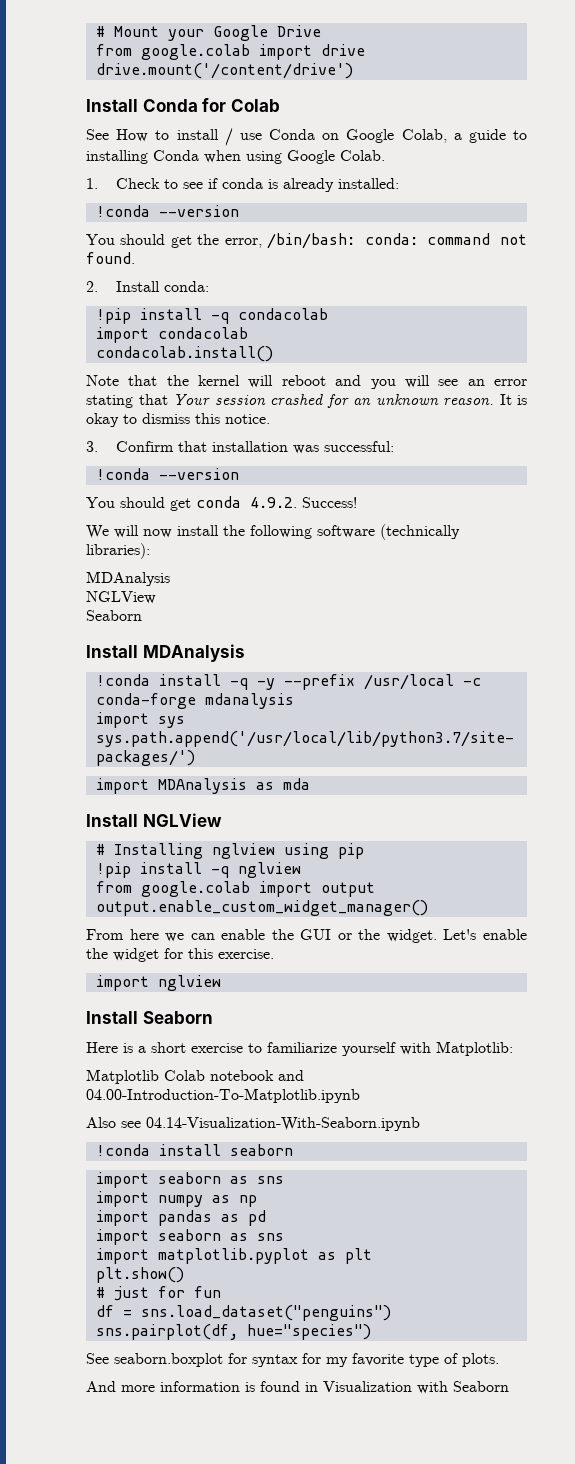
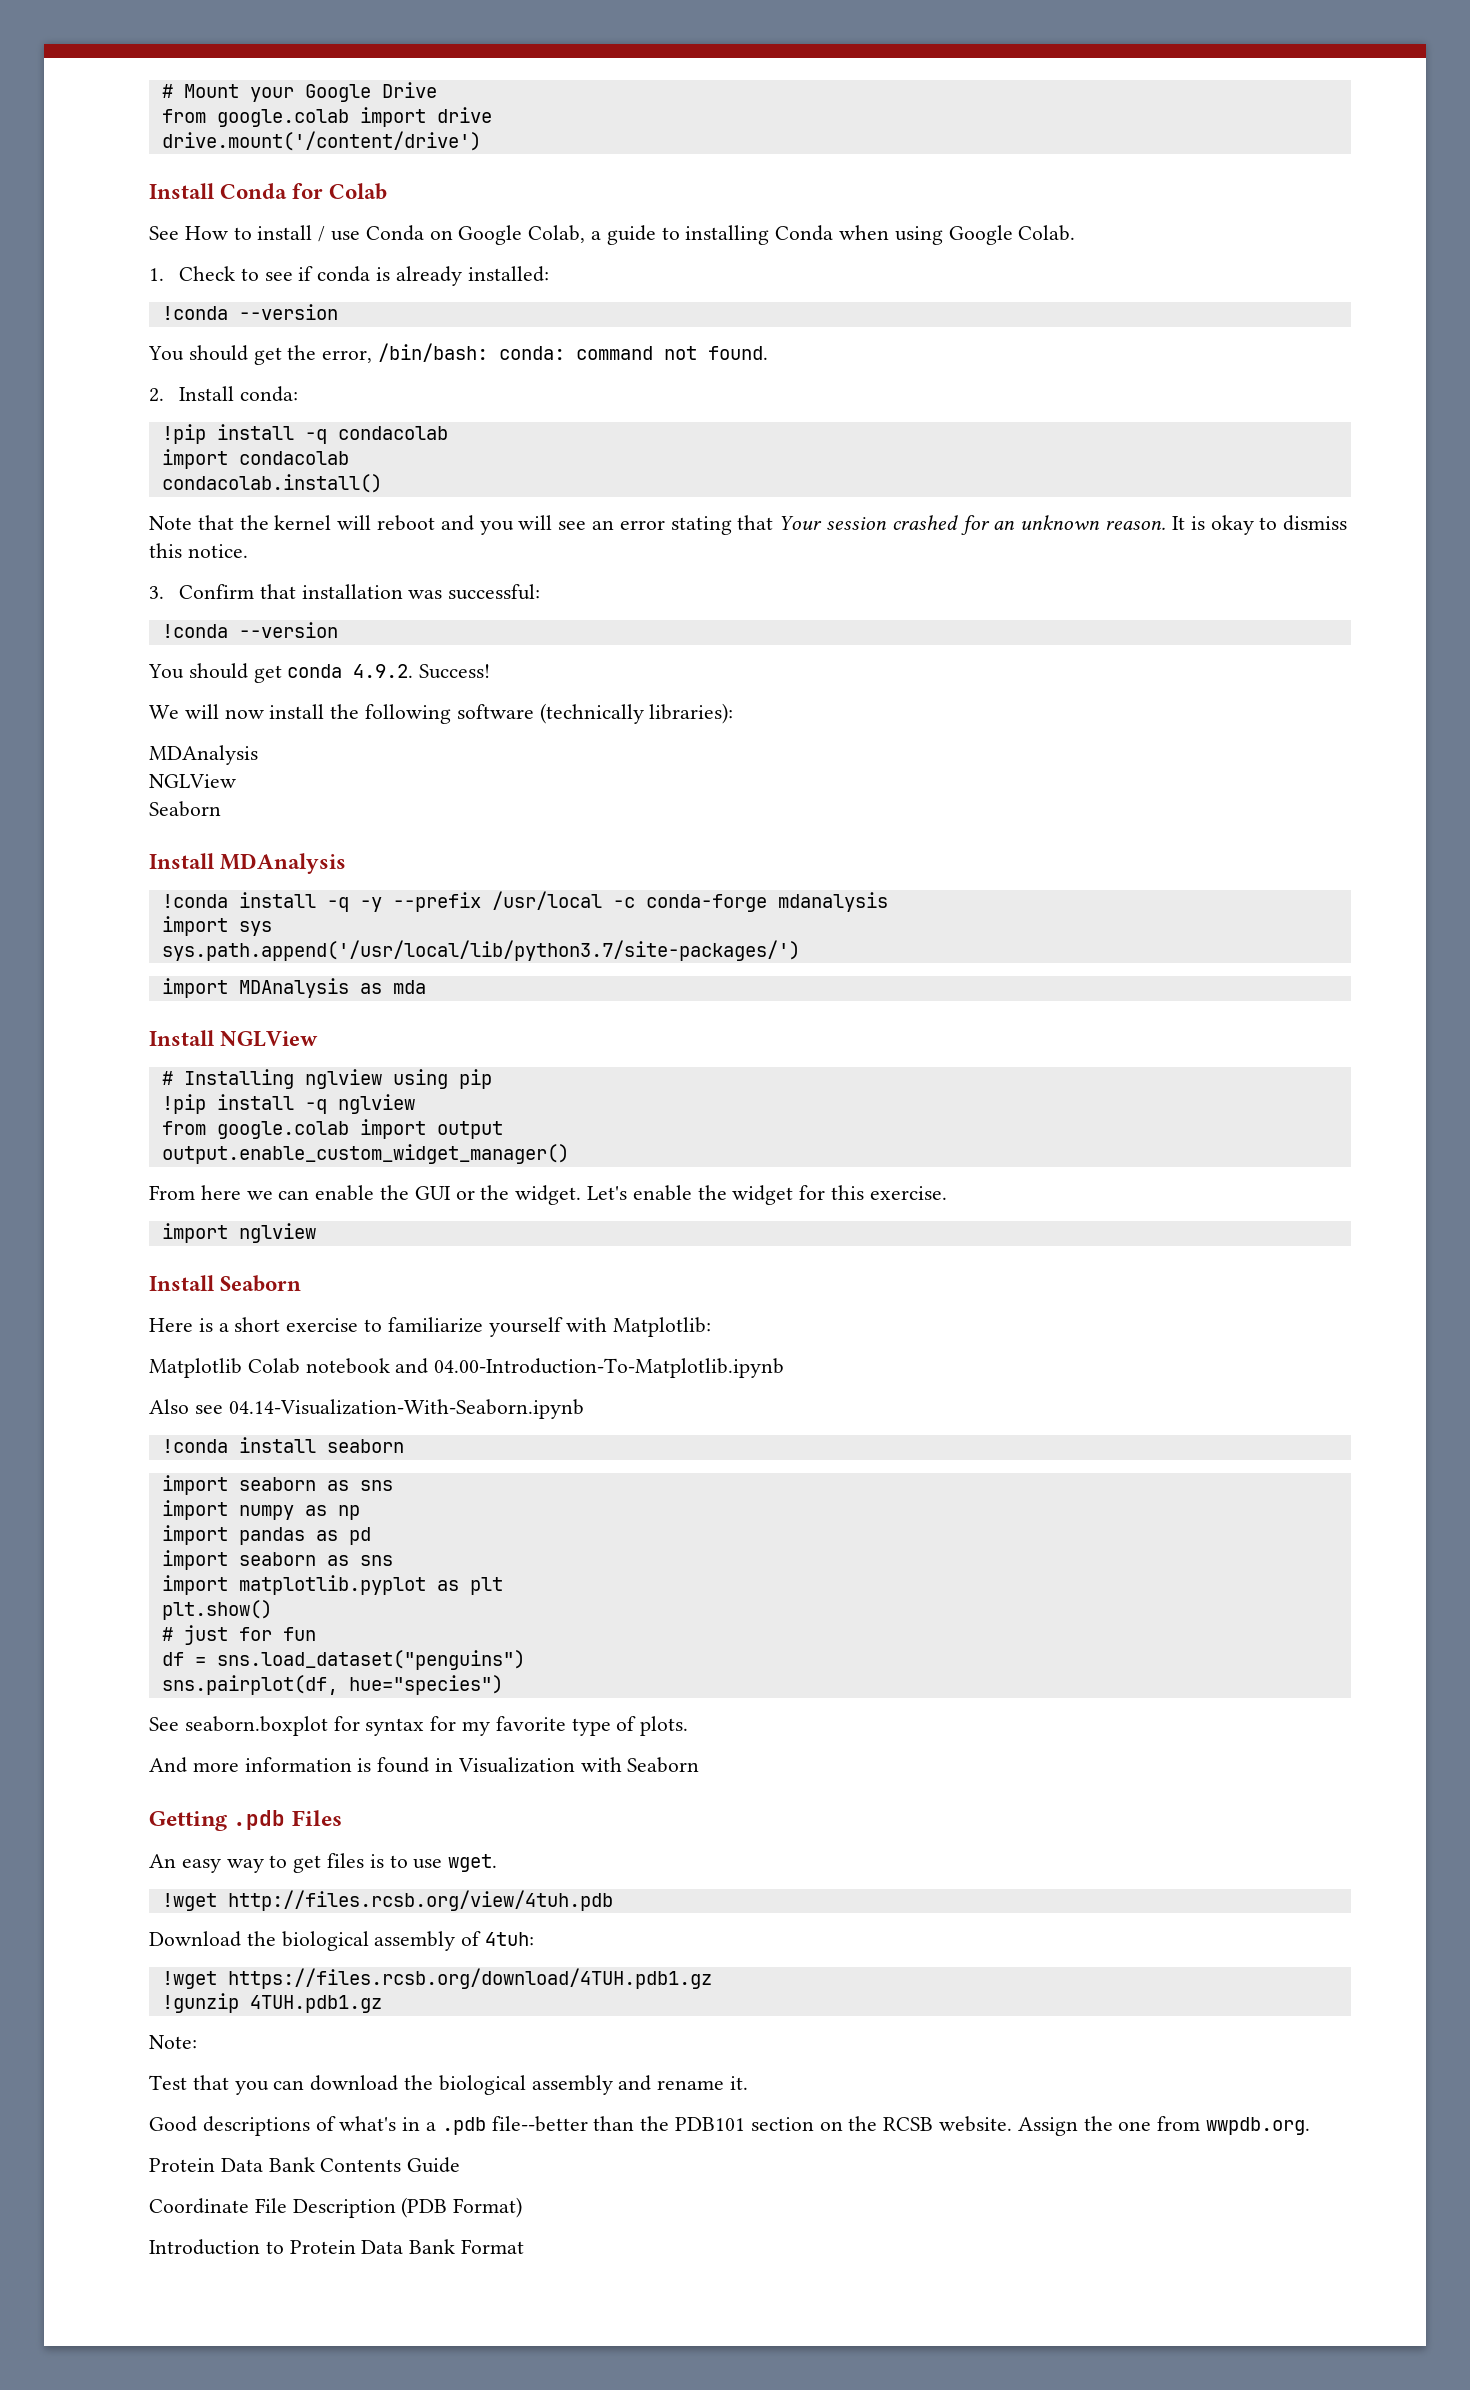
(509, 1386) none -> [149,1810,342,1831] [149,1853,498,1873] [161,1890,613,1911] [149,1931,535,1951] [161,1968,712,1989] [161,1993,382,2013] [149,2035,197,2049] [149,2075,749,2095] [149,2116,1311,2136] [149,2157,461,2173] [149,2197,523,2218] [149,2239,525,2255] // Getting .pdb Files // An easy way to get files is to use wget. // !wget http://files.rcsb.org/view/4tuh.pdb // Download the biological assembly of 4tuh: // !wget https://files.rcsb.org/download/4TUH.pdb1.gz // !gunzip 4TUH.pdb1.gz // Note: // Test that you can download the biological assembly and rename it. // Good descriptions of what's in a .pdb file--better than the PDB101 section on the RCSB website. Assign the one from wwpdb.org. // Protein Data Bank Contents Guide // Coordinate File Description (PDB Format) // Introduction to Protein Data Bank Format

